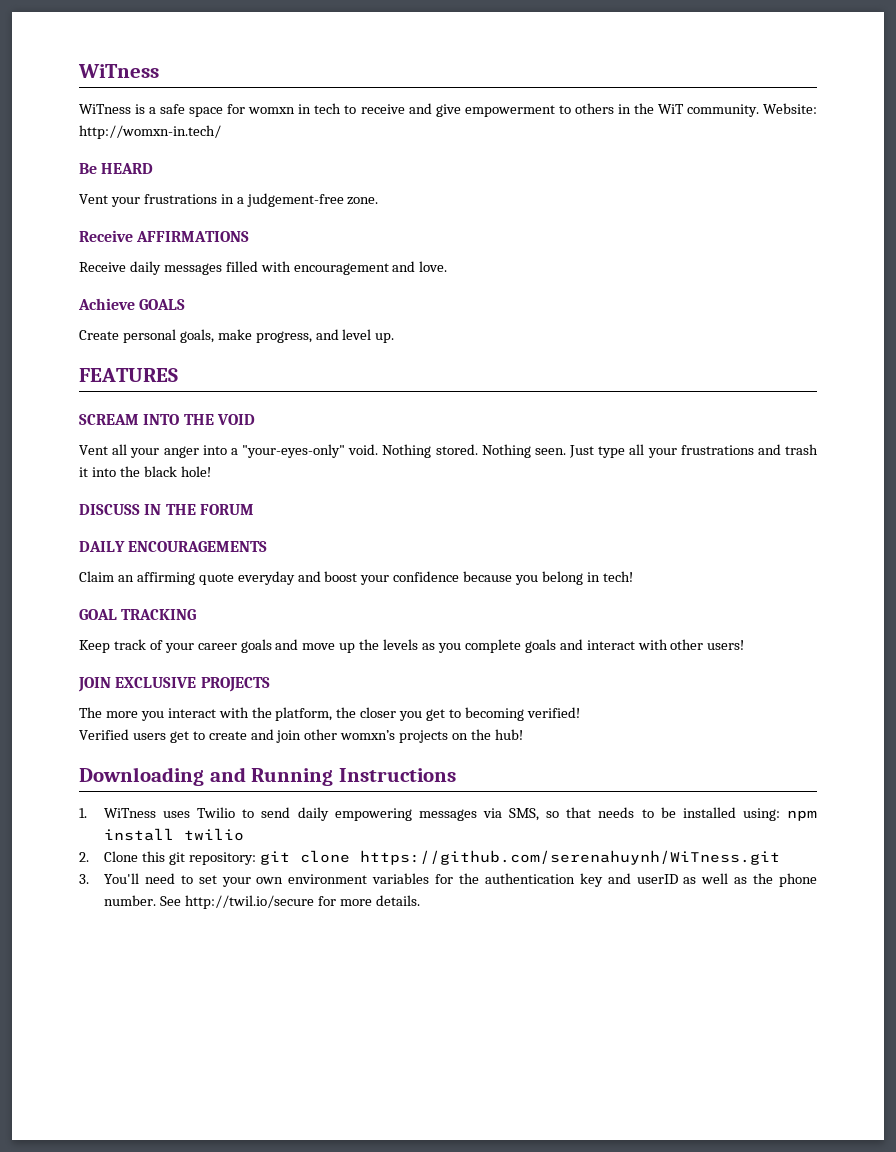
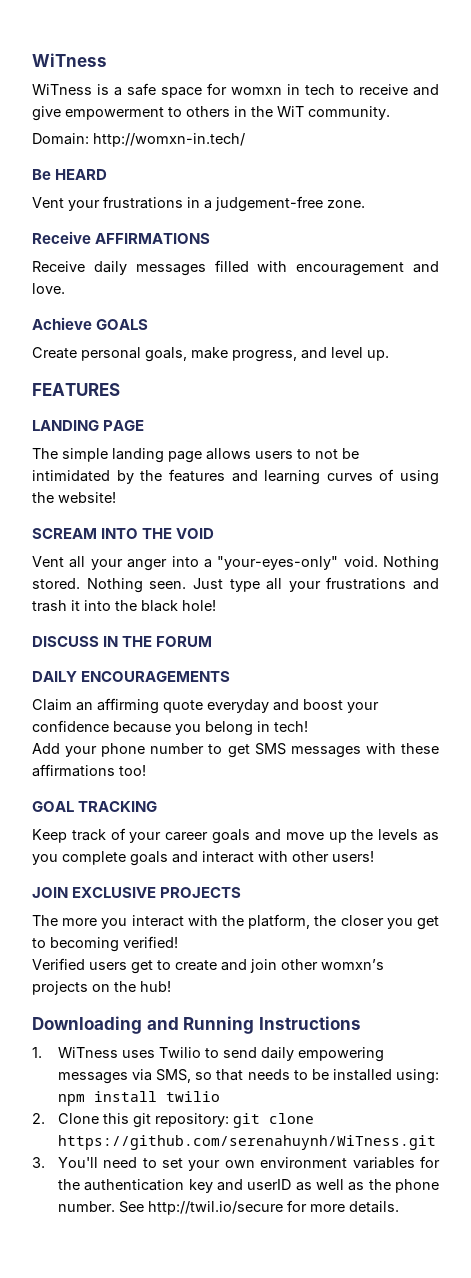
[762,103,817,114] Website: -> [32,133,89,145] // Domain:
(178, 375) none -> [32,420,145,431] [32,448,359,463] [32,469,439,485] [32,492,116,503] // LANDING PAGE // The simple landing page allows users to not be intimidated by the features and learning curves of using the website!
(633, 576) none -> [32,743,439,758] [32,764,146,777] // Add your phone number to get SMS messages with these affirmations too!

